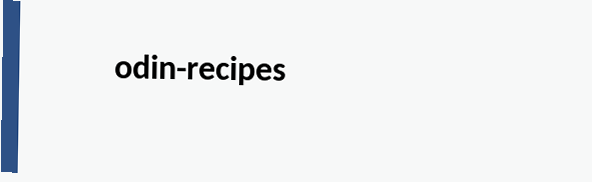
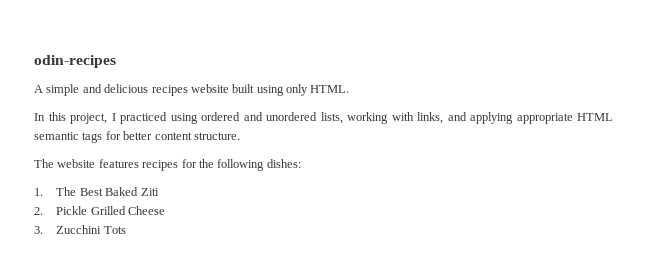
(287, 70) none -> [34,84,350,96] [34,112,613,124] [34,131,240,143] [34,159,301,171] [34,187,159,196] [34,206,166,215] [34,225,126,234] // A simple and delicious recipes website built using only HTML. // In this project, I practiced using ordered and unordered lists, working with links, and applying appropriate HTML semantic tags for better content structure. // The website features recipes for the following dishes: // 1. The Best Baked Ziti // 2. Pickle Grilled Cheese // 3. Zucchini Tots

